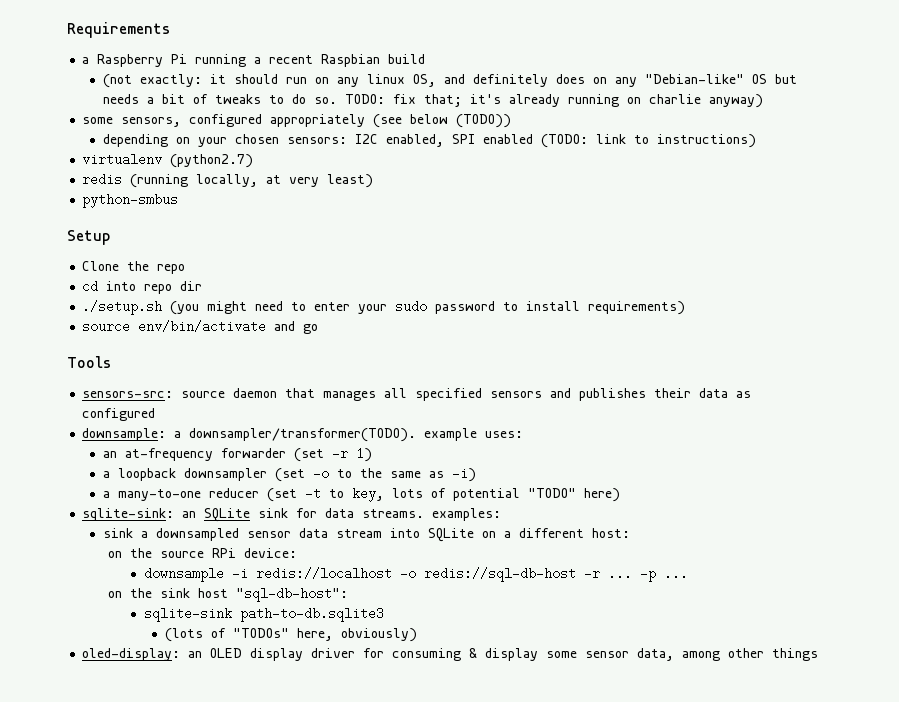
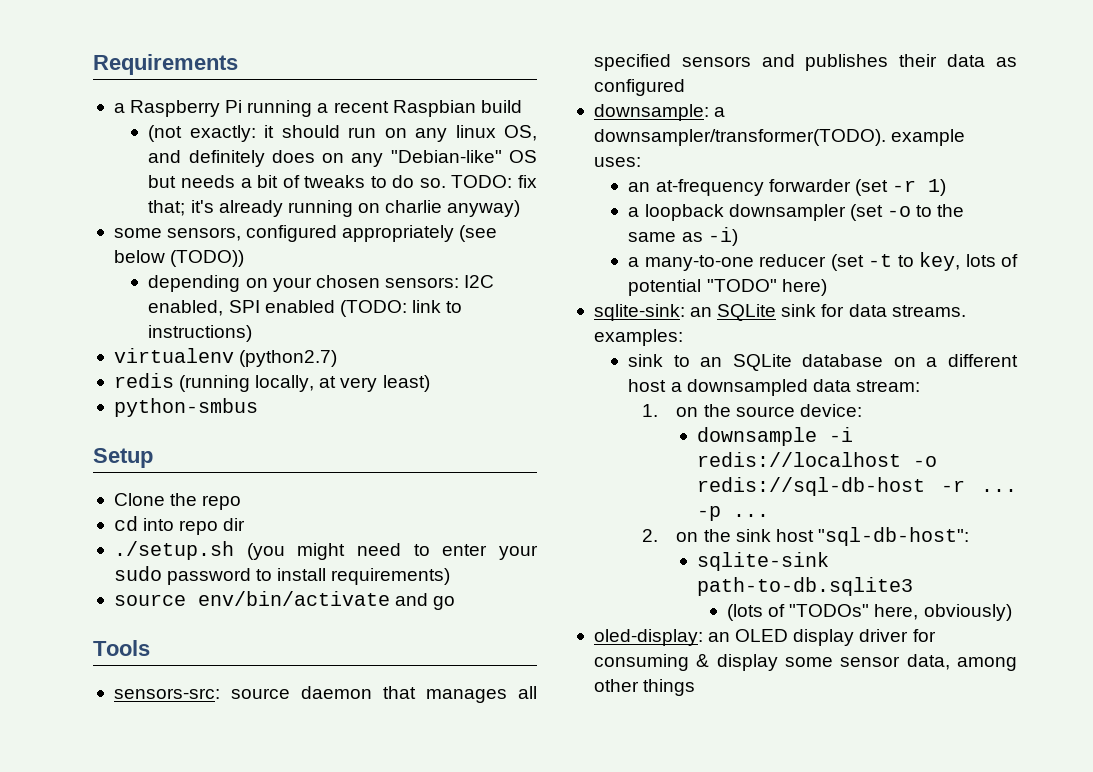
[140,528,630,542] a downsampled sensor data stream into SQLite on a different host: // -> [673,354,1018,371] [628,379,920,396] [641,404,658,417] to an SQLite database on a different host a downsampled data stream: // 1.
[212,548,237,558] RPi -> (795, 411) none
(689, 573) none -> [641,529,658,542] 2.

